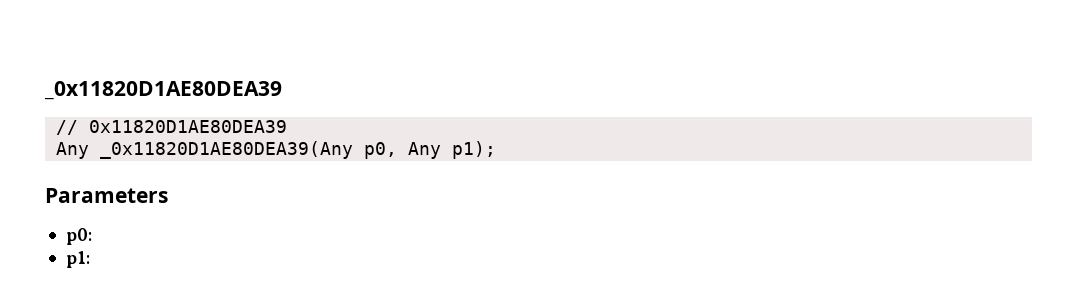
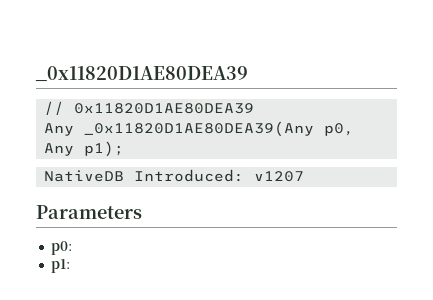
(497, 150) none -> [44,169,305,182] // NativeDB Introduced: v1207

